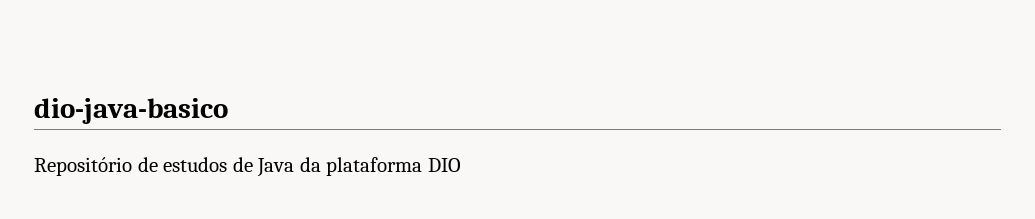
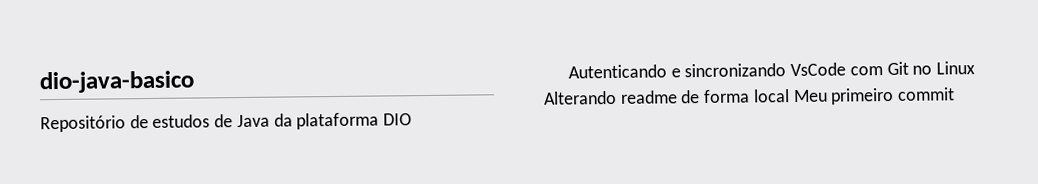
(461, 165) none -> [567,61,976,79] [543,87,956,105] // Autenticando e sincronizando VsCode com Git no Linux Alterando readme de forma local Meu primeiro commit

